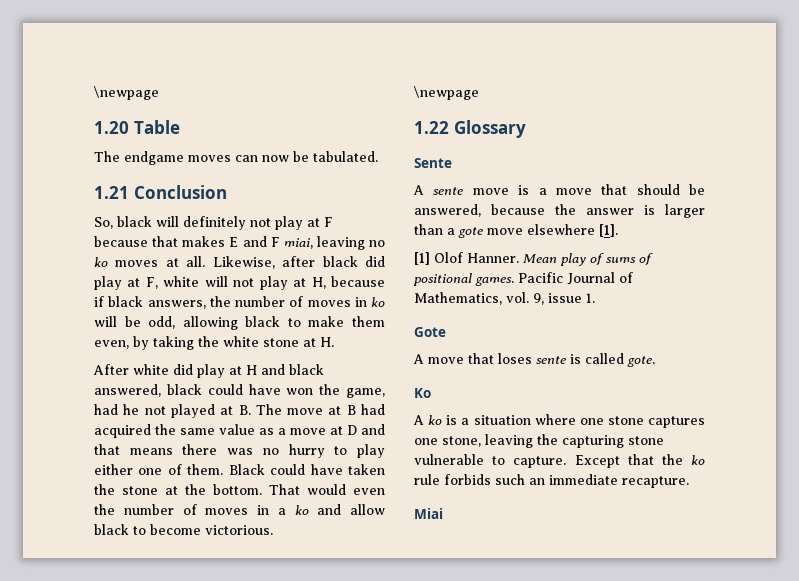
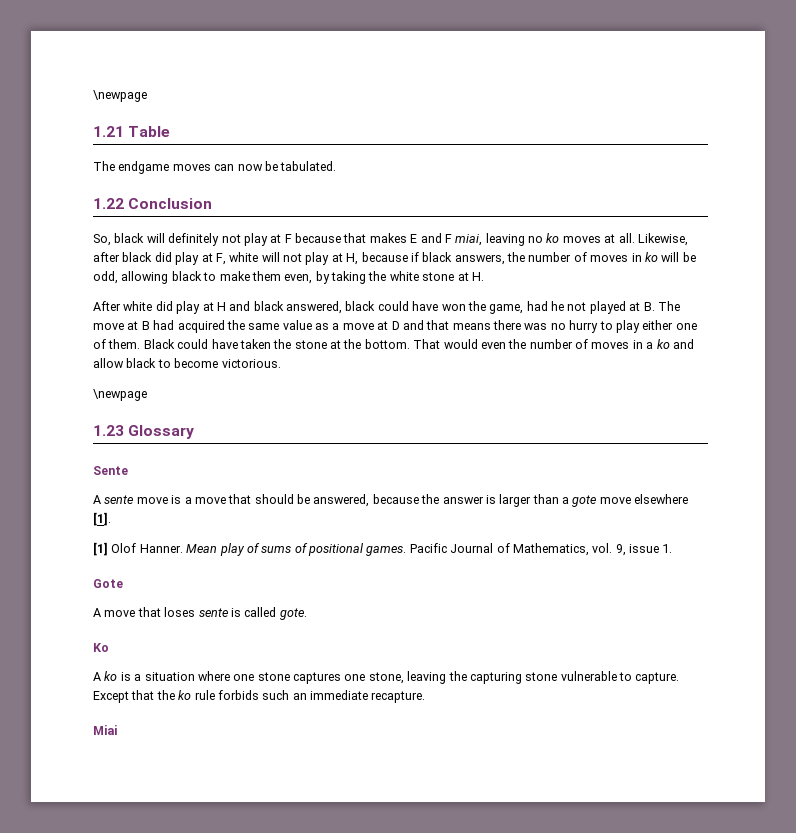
[93,86,159,100] [94,121,129,134] \newpage // 1.20 -> [93,90,147,102] [93,126,124,137] \newpage // 1.21
[94,186,129,199] 1.21 -> [93,198,124,209] 1.22
[414,121,449,134] 1.22 -> [93,425,124,436] 1.23

